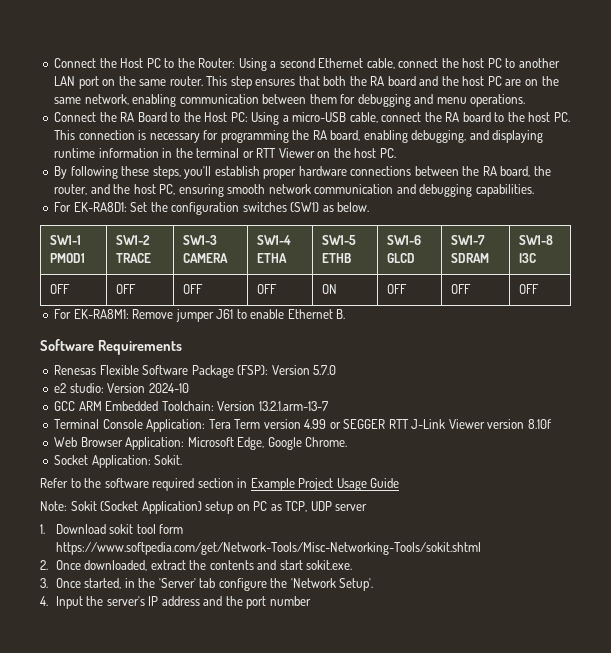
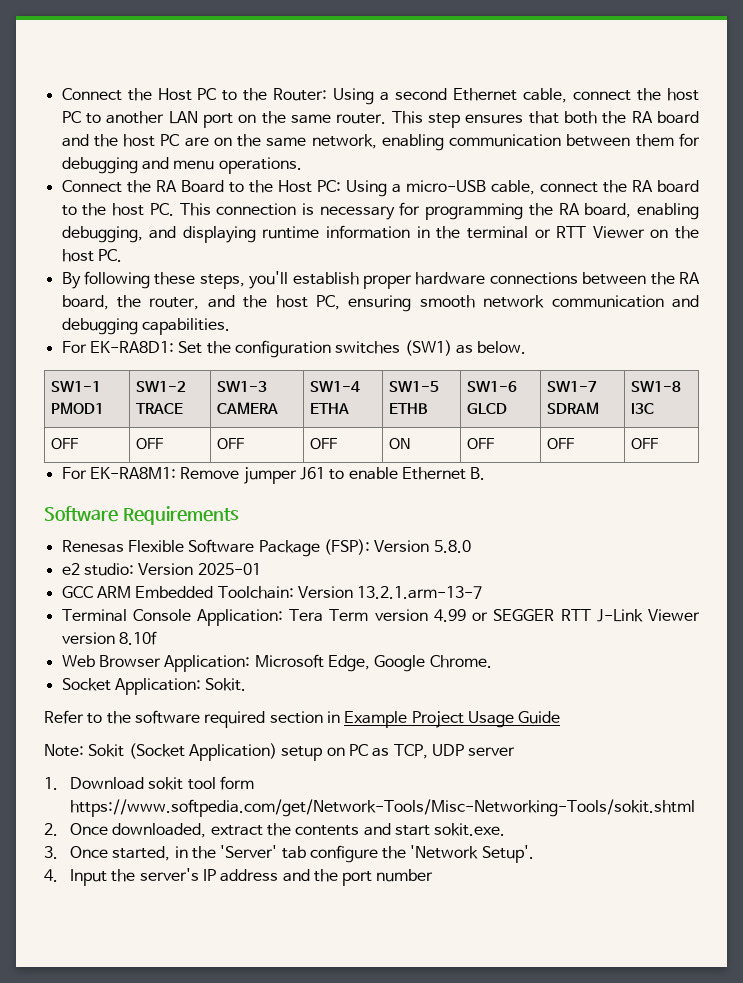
[313,365,337,375] 5.7.0 -> [433,540,471,553] 5.8.0
[148,383,189,393] 2024-10 -> [197,563,261,575] 2025-01

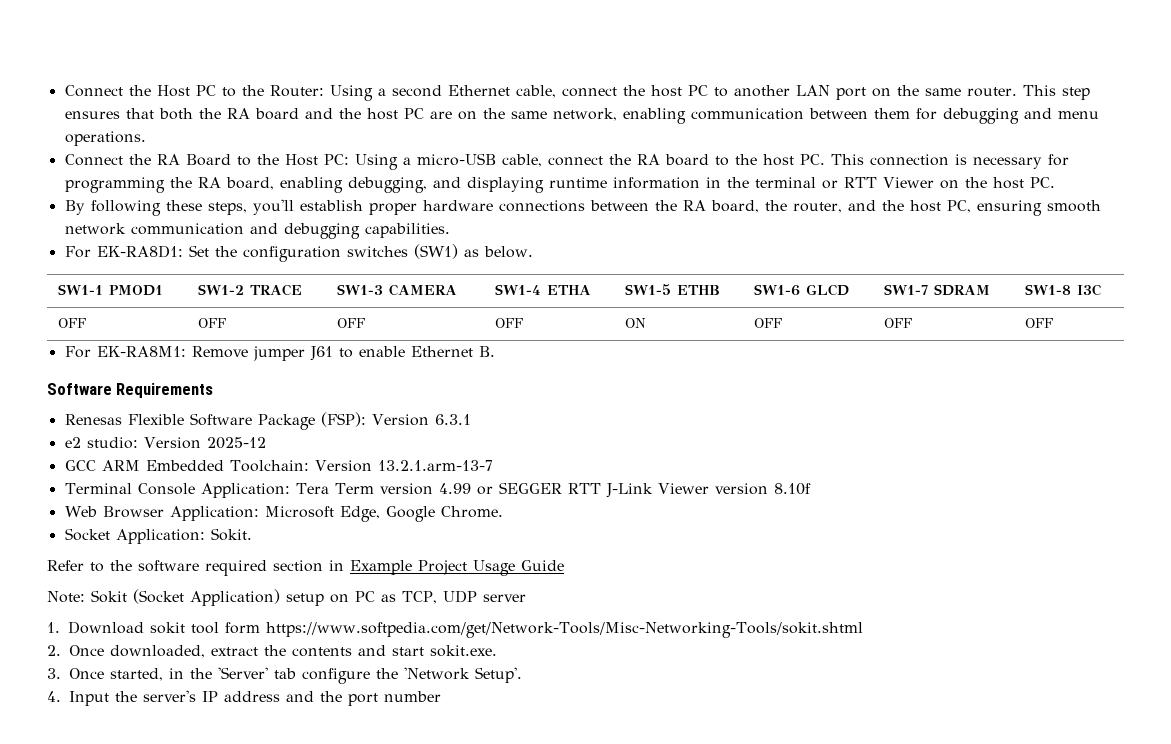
[433,540,471,553] 5.8.0 -> [434,414,471,425] 6.3.1
[197,563,261,575] 2025-01 -> [206,437,266,449] 2025-12

